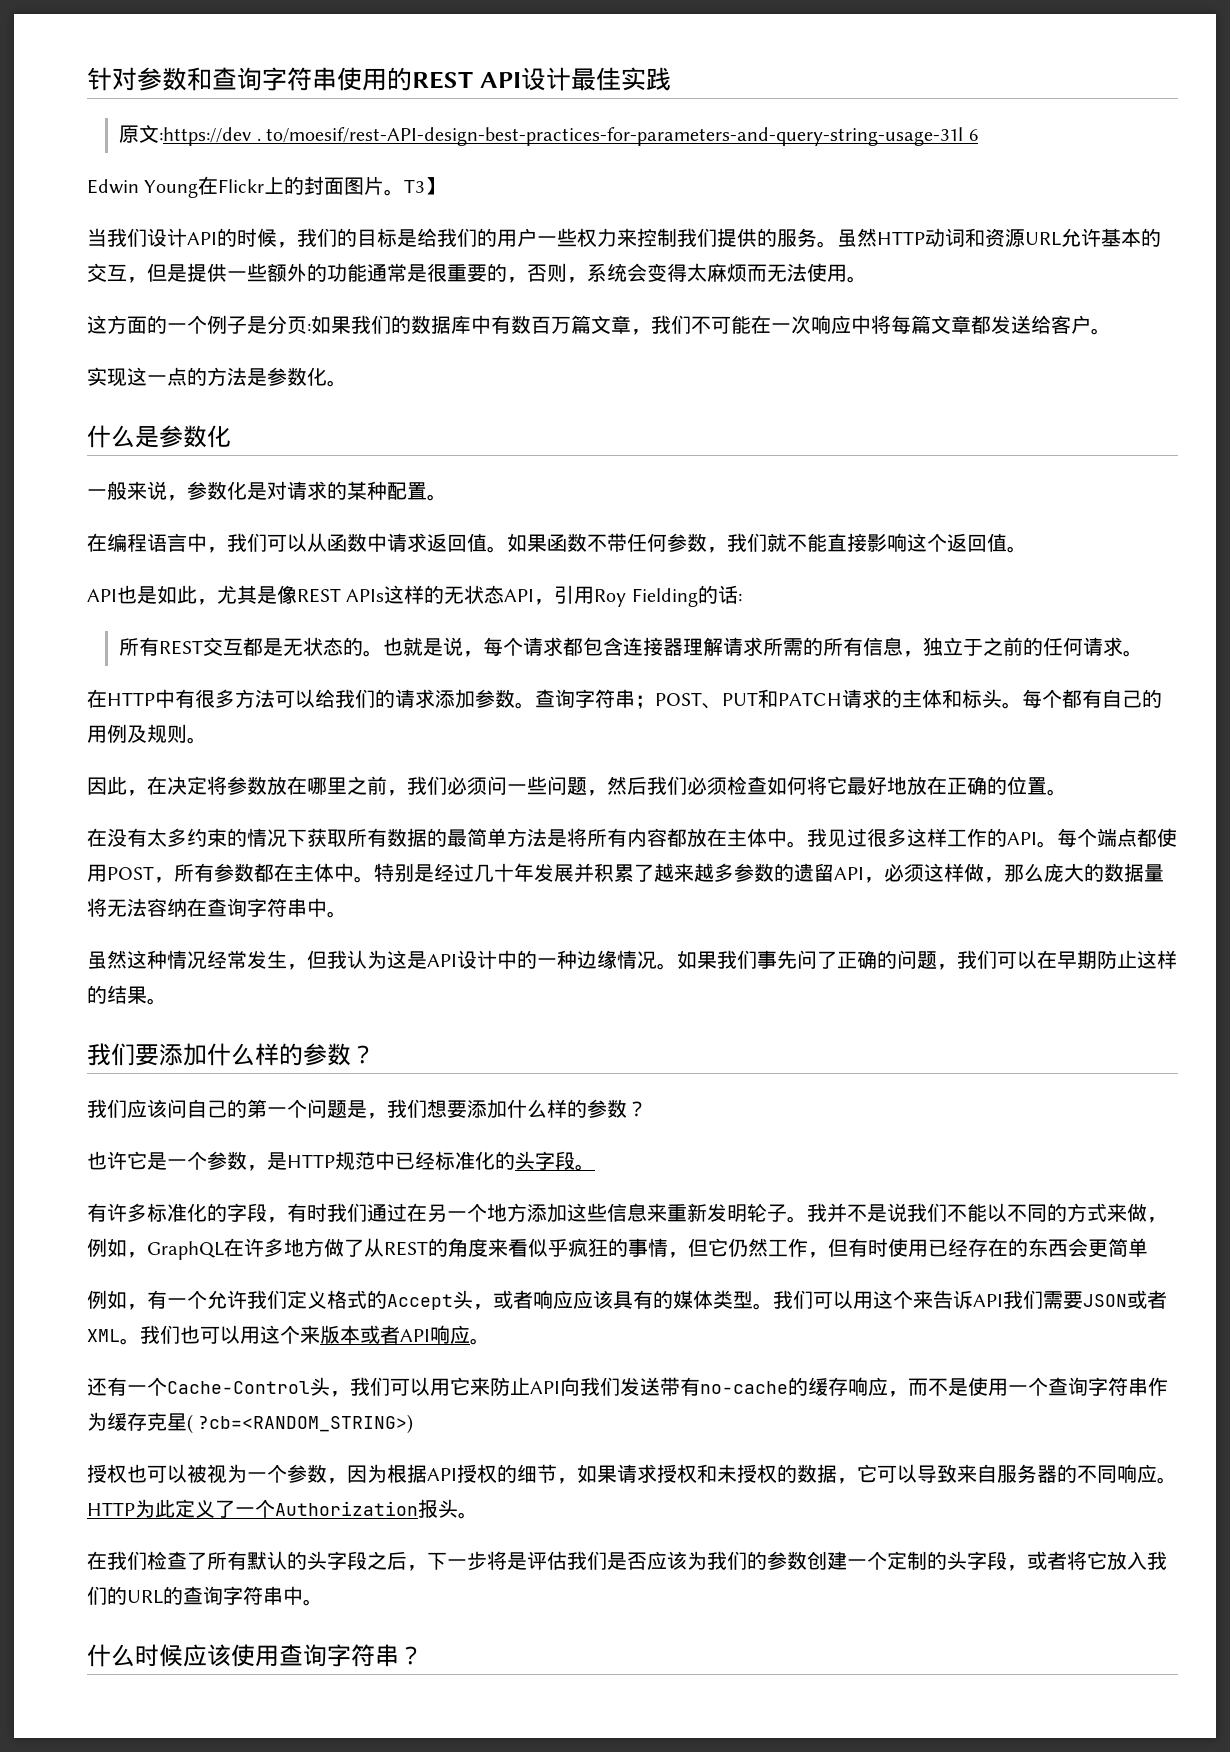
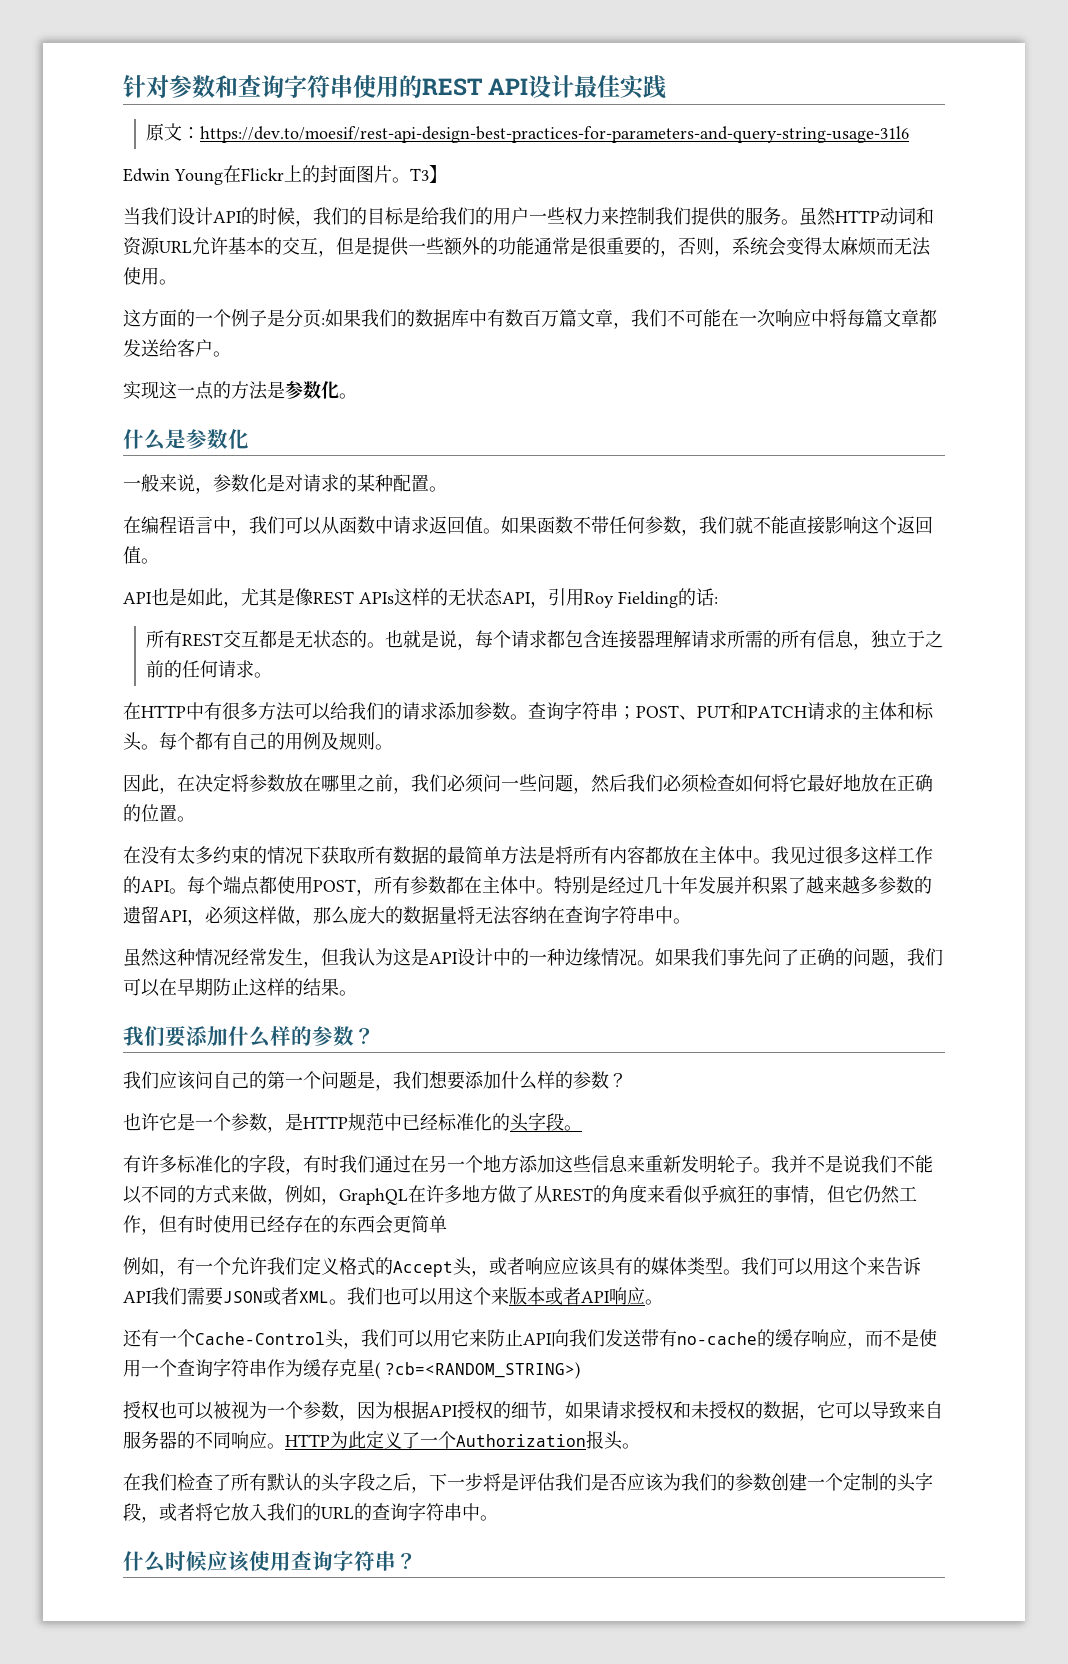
[159,127,978,146] :https://dev . to/moesif/rest-API-design-best-practices-for-parameters-and-query-string-usage-31l 6 -> [182,126,910,143] ：https://dev.to/moesif/rest-api-design-best-practices-for-parameters-and-query-string-usage-31l6

